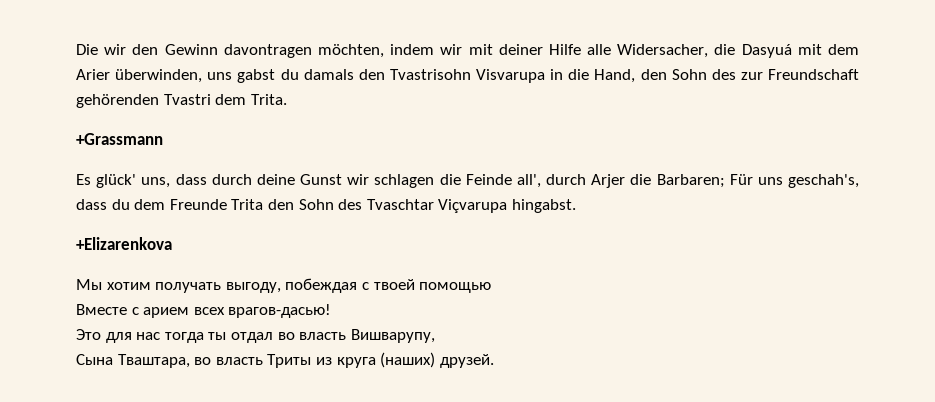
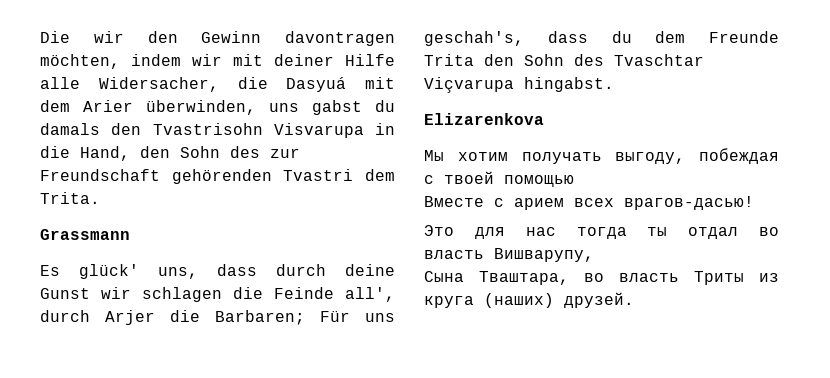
[76,133,163,145] +Grassmann -> [40,229,130,240] Grassmann
[76,237,172,250] +Elizarenkova -> [424,113,544,125] Elizarenkova

